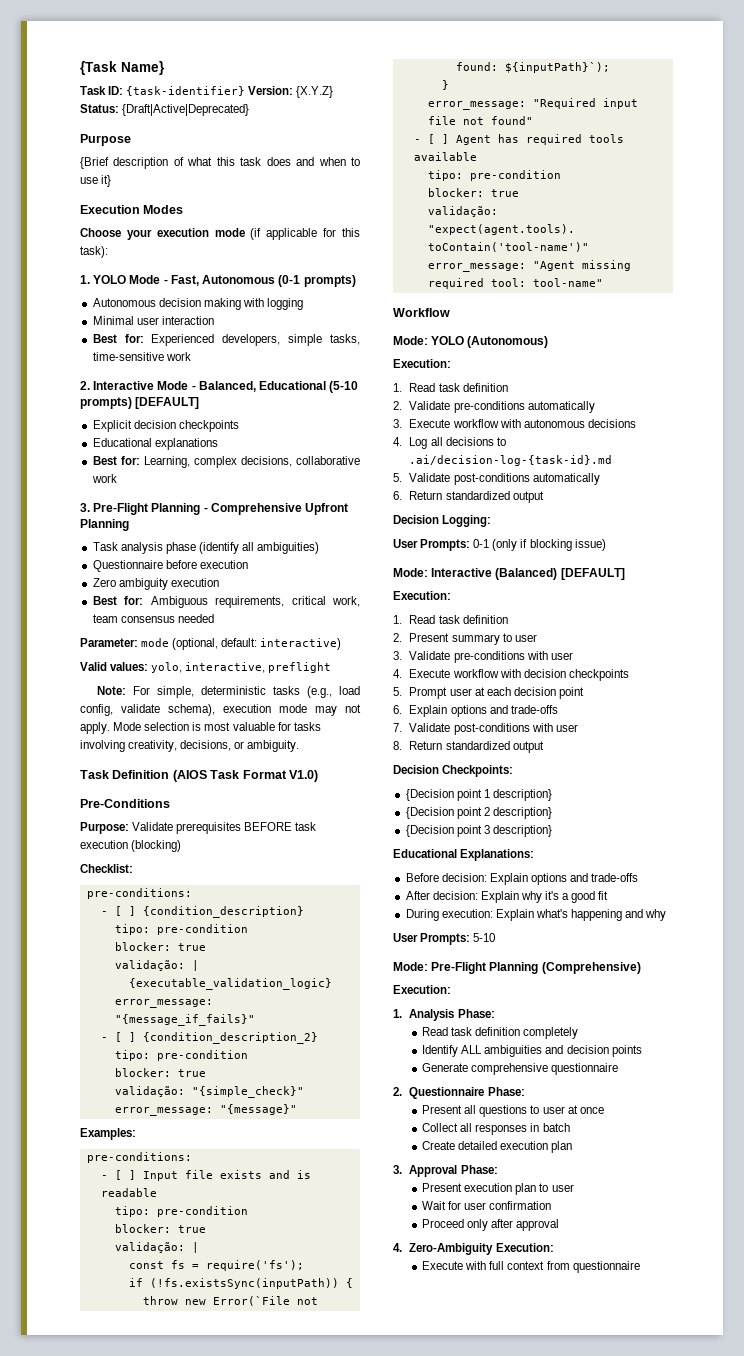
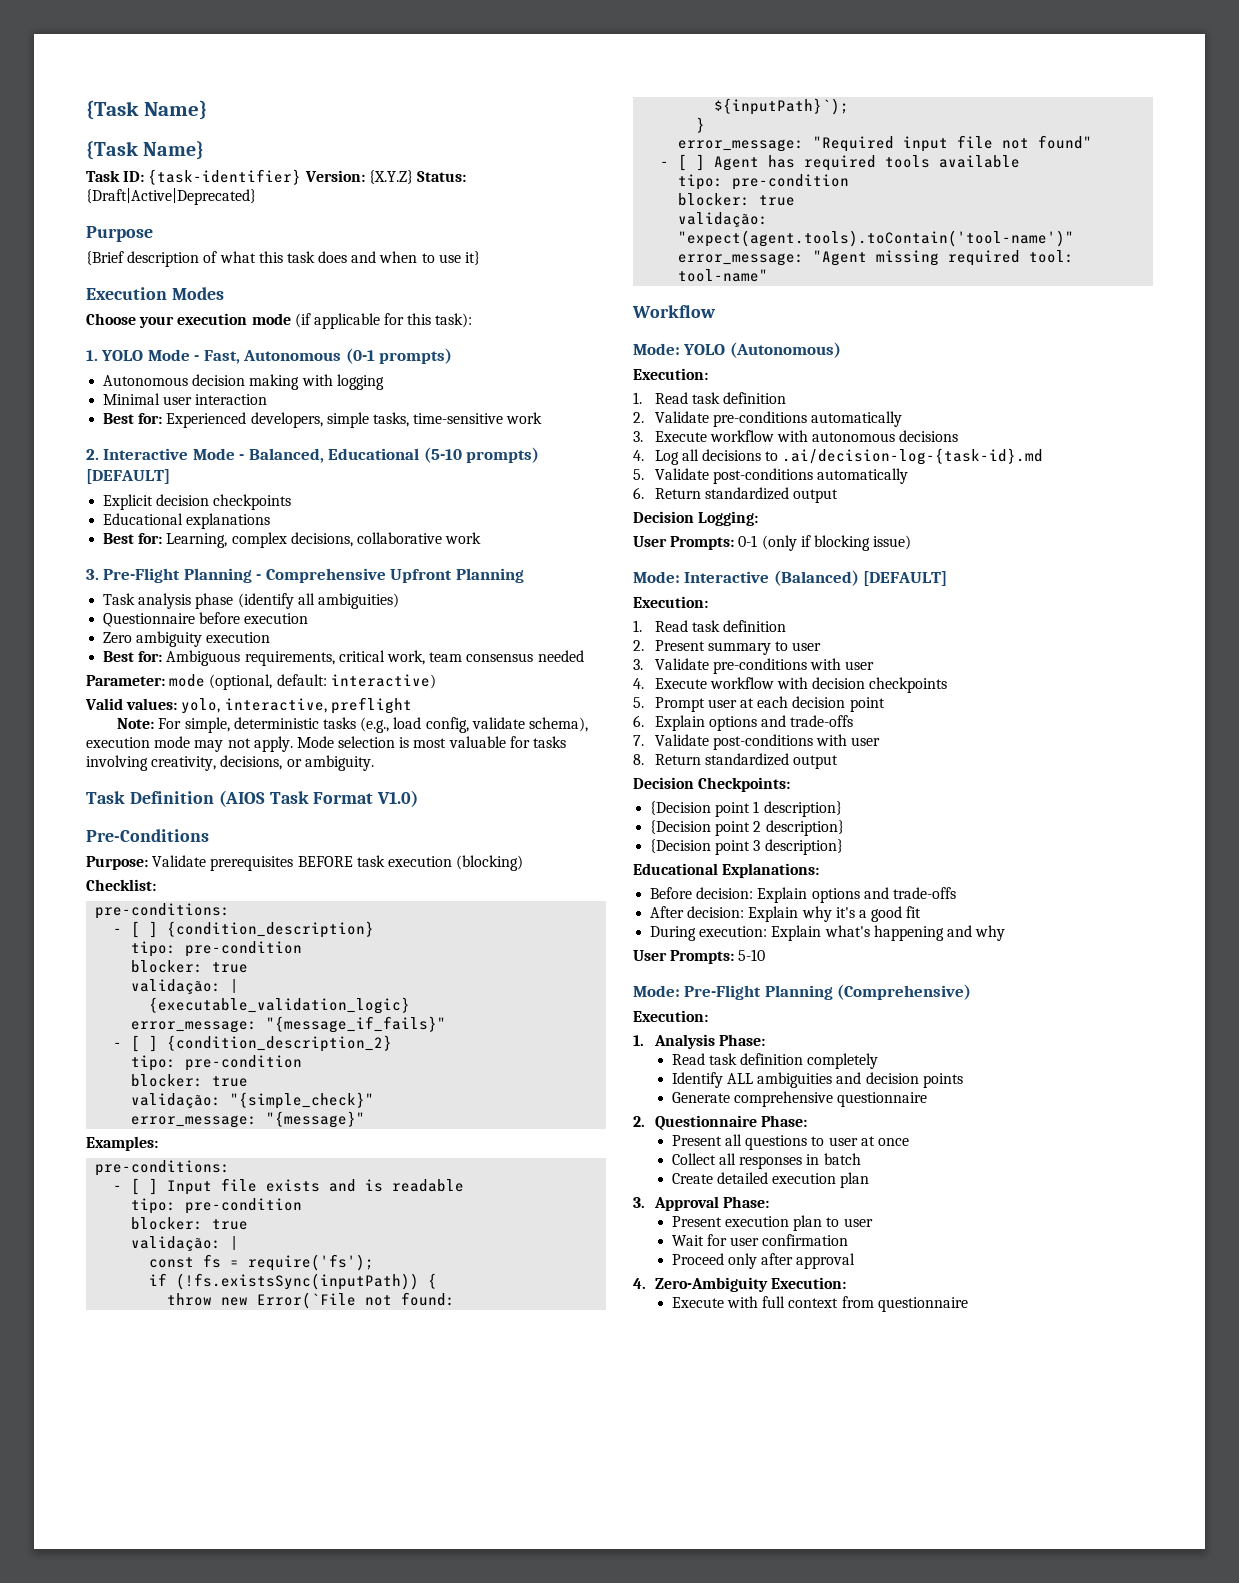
[80,61,165,75] {Task Name} -> [86,100,207,120] [86,141,205,160] {Task Name} // {Task Name}

